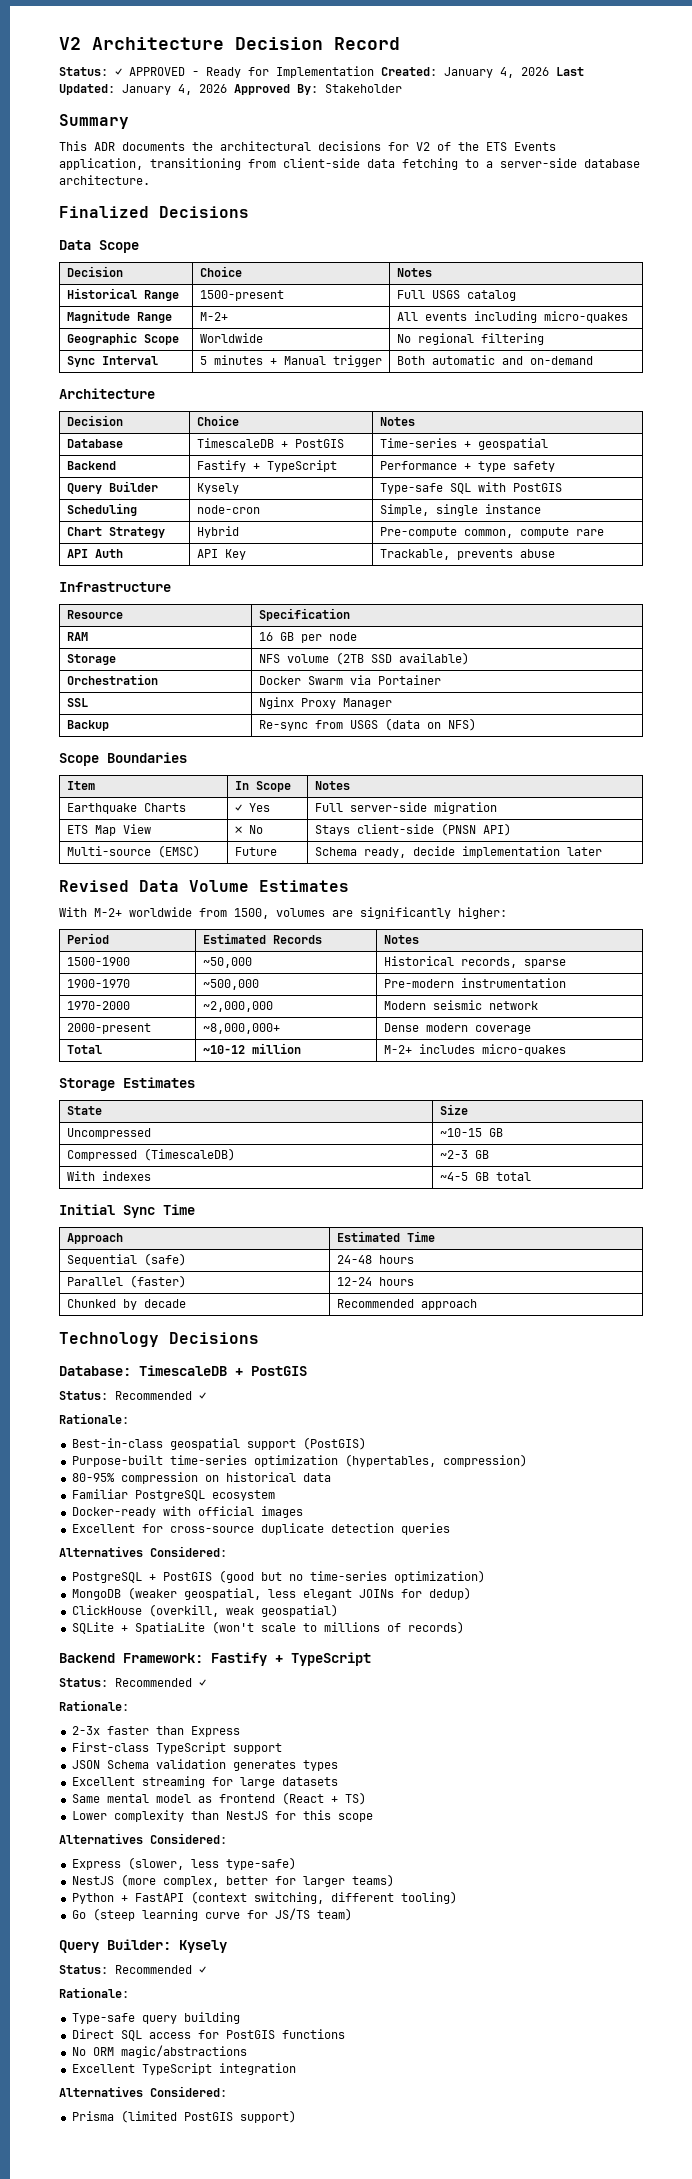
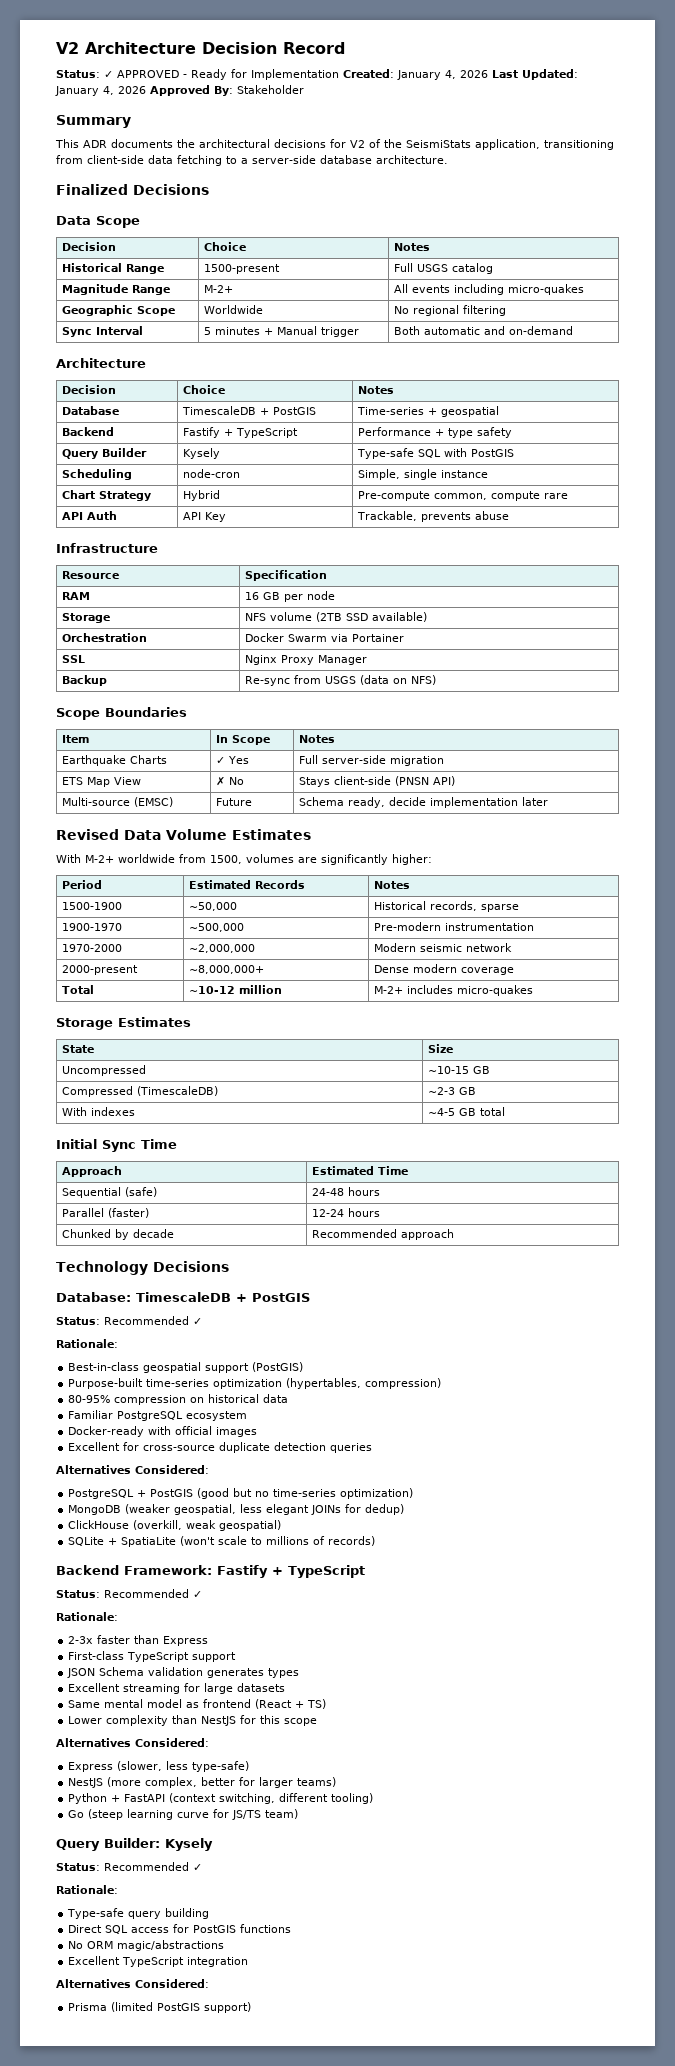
[486,142,556,151] ETS Events -> [406,140,471,148] SeismiStats

